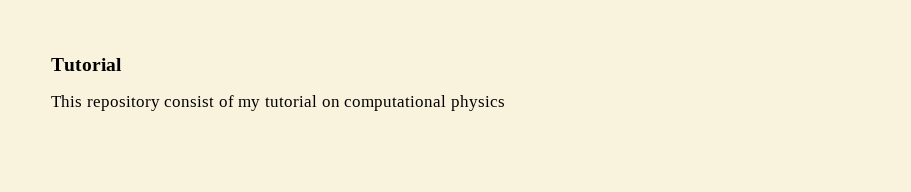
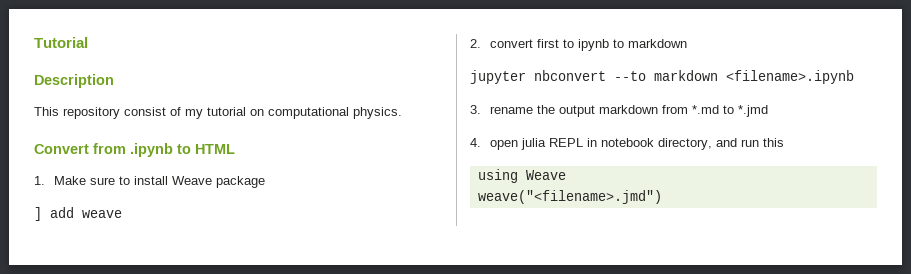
(122, 64) none -> [34,74,114,88] // Description
[450,95,505,111] physics -> [353,107,402,119] [34,143,235,157] [34,176,266,188] [34,207,122,221] [470,39,688,51] [470,70,854,84] [470,105,769,117] [470,138,785,150] [477,169,566,183] [477,190,662,204] physics. // Convert from .ipynb to HTML // 1. Make sure to install Weave package // ] add weave // 2. convert first to ipynb to markdown // jupyter nbconvert --to markdown <filename>.ipynb // 3. rename the output markdown from *.md to *.jmd // 4. open julia REPL in notebook directory, and run this // using Weave // weave("<filename>.jmd")

